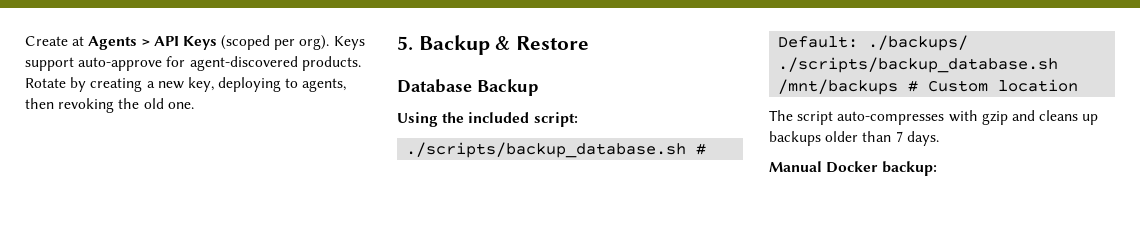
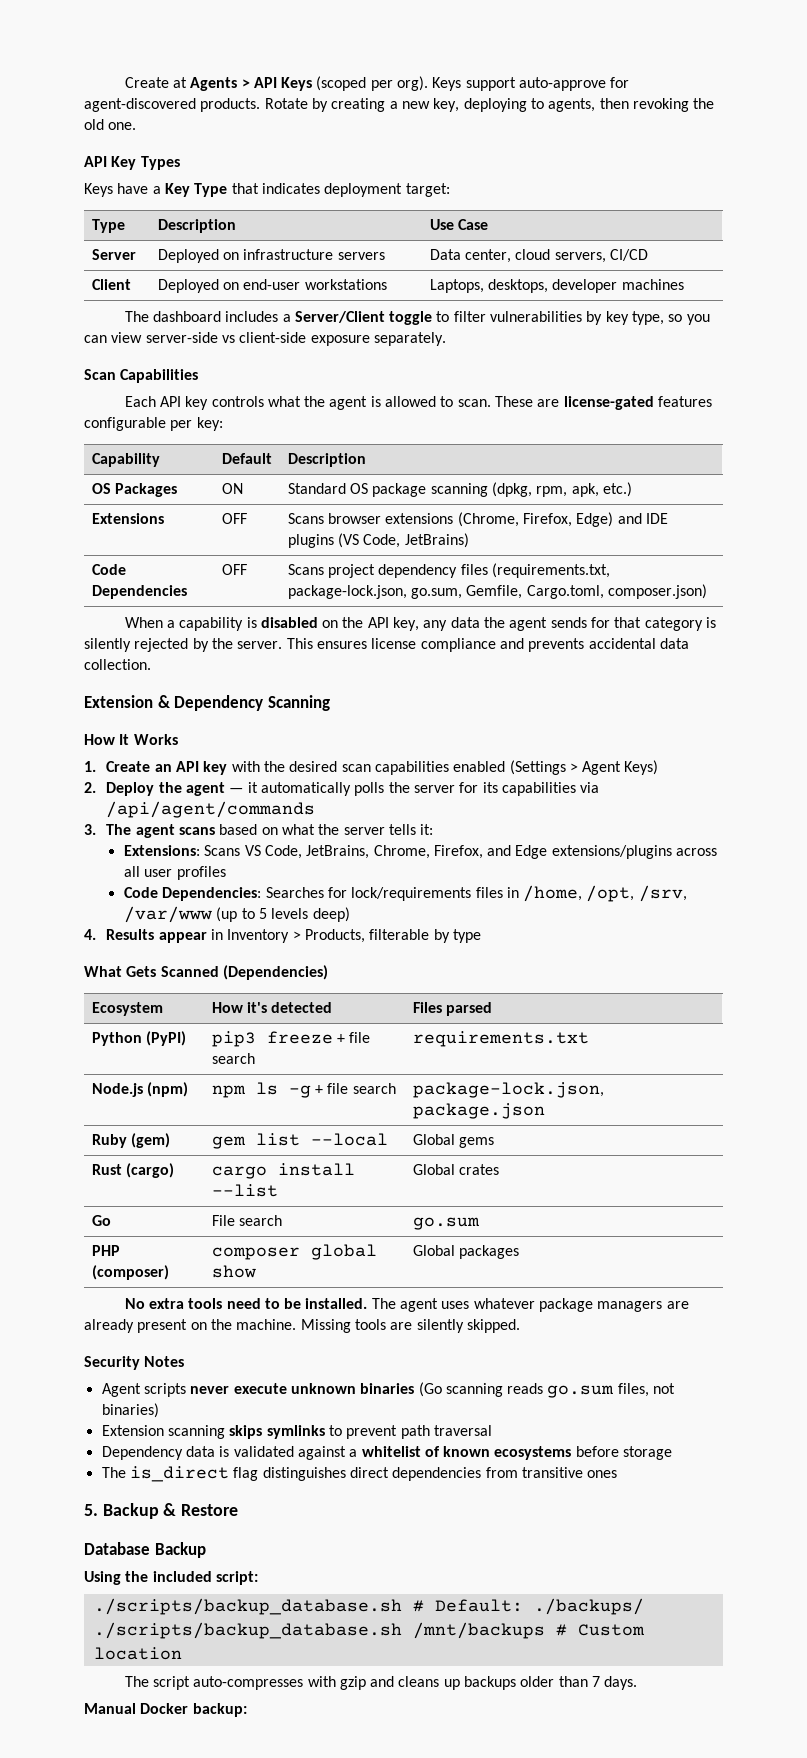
(194, 105) none -> [84,156,180,170] [84,183,450,197] [91,219,125,233] [157,219,236,233] [429,219,489,230] [91,249,136,260] [157,249,385,263] [429,249,649,263] [91,279,131,290] [157,279,387,293] [429,279,684,293] [124,311,710,325] [84,332,446,346] [84,369,199,383] [124,396,713,410] [84,417,223,431] [91,453,160,467] [221,453,272,464] [287,453,366,467] [91,483,178,497] [221,483,243,494] [287,482,633,497] [91,513,164,524] [221,513,247,524] [287,512,669,527] [287,533,469,548] [91,564,126,575] [91,585,187,599] [221,564,247,575] [287,563,611,578] [287,584,708,599] [124,617,717,631] [84,638,689,652] [84,659,151,670] [84,695,330,711] [84,734,178,745] [84,760,659,775] [84,782,600,796] [106,801,316,818] [84,824,434,838] [123,845,718,859] [123,866,226,880] [123,885,687,902] [123,906,350,923] [84,929,481,943] [84,965,328,980] [91,1002,163,1016] [211,1002,333,1013] [412,1002,493,1016] [91,1031,187,1046] [211,1031,371,1047] [211,1053,255,1064] [412,1031,589,1047] [91,1082,189,1097] [211,1082,396,1098] [412,1082,604,1098] [412,1103,545,1119] [91,1133,171,1148] [211,1133,388,1149] [412,1134,495,1148] [91,1163,175,1178] [211,1163,355,1179] [211,1184,278,1197] [412,1164,500,1175] [91,1215,111,1226] [211,1215,283,1226] [412,1217,480,1230] [91,1245,120,1256] [91,1265,169,1280] [211,1244,377,1260] [211,1265,256,1278] [412,1245,520,1259] [124,1298,689,1312] [84,1319,520,1333] [84,1356,185,1370] [101,1382,676,1398] [101,1403,159,1418] [101,1425,492,1439] [101,1446,673,1460] [101,1466,618,1482] // API Key Types // Keys have a Key Type that indicates deployment target: // Type | Description | Use Case // Server | Deployed on infrastructure servers | Data center, cloud servers, CI/CD // Client | Deployed on end-user workstations | Laptops, desktops, developer machines // The dashboard includes a Server/Client toggle to filter vulnerabilities by key type, so you can view server-side vs client-side exposure separately. // Scan Capabilities // Each API key controls what the agent is allowed to scan. These are license-gated features configurable per key: // Capability | Default | Description // OS Packages | ON | Standard OS package scanning (dpkg, rpm, apk, etc.) // Extensions | OFF | Scans browser extensions (Chrome, Firefox, Edge) and IDE plugins (VS Code, JetBrains) // Code Dependencies | OFF | Scans project dependency files (requirements.txt, package-lock.json, go.sum, Gemfile, Cargo.toml, composer.json) // When a capability is disabled on the API key, any data the agent sends for that category is silently rejected by the server. This ensures license compliance and prevents accidental data collection. // Extension & Dependency Scanning // How It Works // 1. Create an API key with the desired scan capabilities enabled (Settings > Agent Keys) // 2. Deploy the agent — it automatically polls the server for its capabilities via /api/agent/commands // 3. The agent scans based on what the server tells it: // Extensions: Scans VS Code, JetBrains, Chrome, Firefox, and Edge extensions/plugins across all user profiles // Code Dependencies: Searches for lock/requirements files in /home, /opt, /srv, /var/www (up to 5 levels deep) // 4. Results appear in Inventory > Products, filterable by type // What Gets Scanned (Dependencies) // Ecosystem | How it's detected | Files parsed // Python (PyPI) | pip3 freeze + file search | requirements.txt // Node.js (npm) | npm ls -g + file search | package-lock.json, package.json // Ruby (gem) | gem list --local | Global gems // Rust (cargo) | cargo install --list | Global crates // Go | File search | go.sum // PHP (composer) | composer global show | Global packages // No extra tools need to be installed. The agent uses whatever package managers are already present on the machine. Missing tools are silently skipped. // Security Notes // Agent scripts never execute unknown binaries (Go scanning reads go.sum files, not binaries) // Extension scanning skips symlinks to prevent path traversal // Dependency data is validated against a whitelist of known ecosystems before storage // The is_direct flag distinguishes direct dependencies from transitive ones

